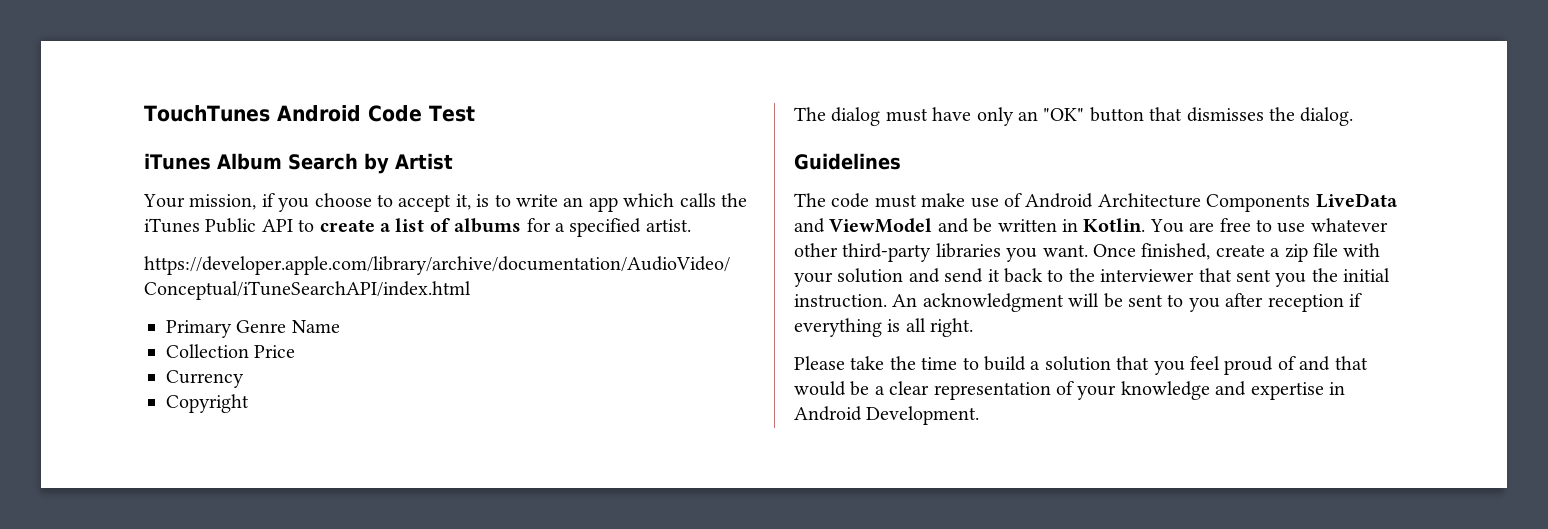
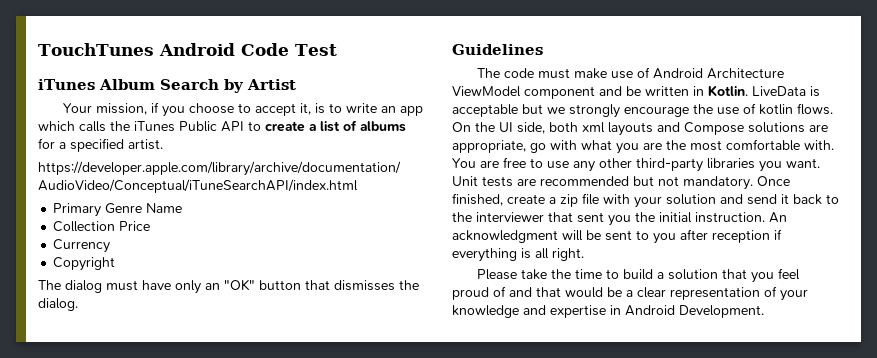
[1206,193,1398,212] [794,218,933,233] Components LiveData and ViewModel -> [452,86,595,99] ViewModel component
(1146, 225) none -> [752,86,820,97] [452,103,833,118] [452,122,828,136] [452,139,834,154] LiveData is acceptable but we strongly encourage the use of kotlin flows. On the UI side, both xml layouts and Compose solutions are appropriate, go with what you are the most comfortable with.
[1310,218,1388,232] whatever -> [573,161,595,172] any
(1088, 250) none -> [452,176,753,190] Unit tests are recommended but not mandatory.

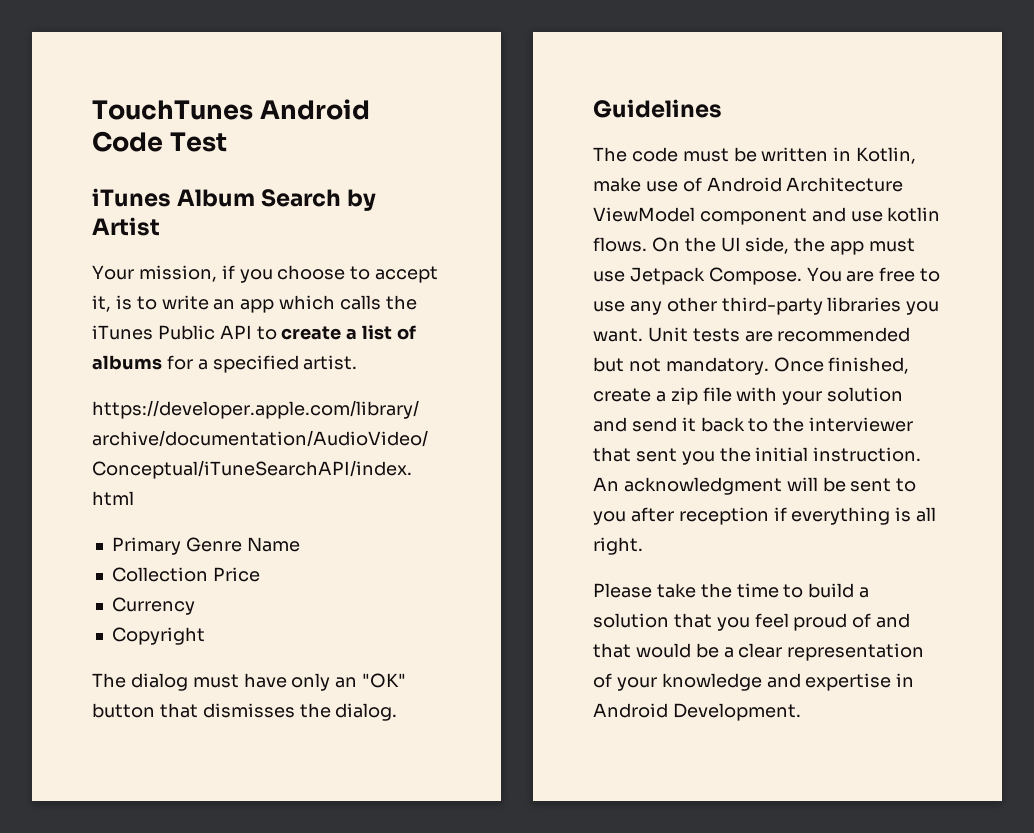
(571, 73) none -> [733,147,917,164] be written in Kotlin,
[626,85,820,97] [452,103,756,118] be written in Kotlin. LiveData is acceptable but we strongly encourage the use of -> [850,211,883,222] use
[549,122,828,136] [452,139,834,154] both xml layouts and Compose solutions are appropriate, go with what you are the most comfortable with. -> [794,237,916,255] [593,267,802,285] the app must use Jetpack Compose.

